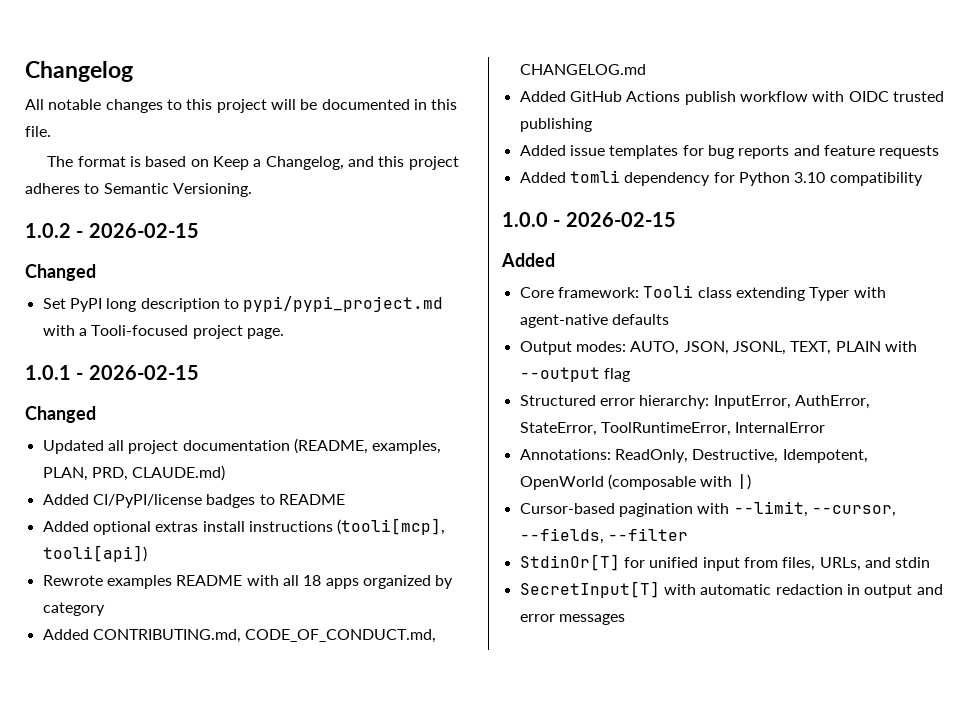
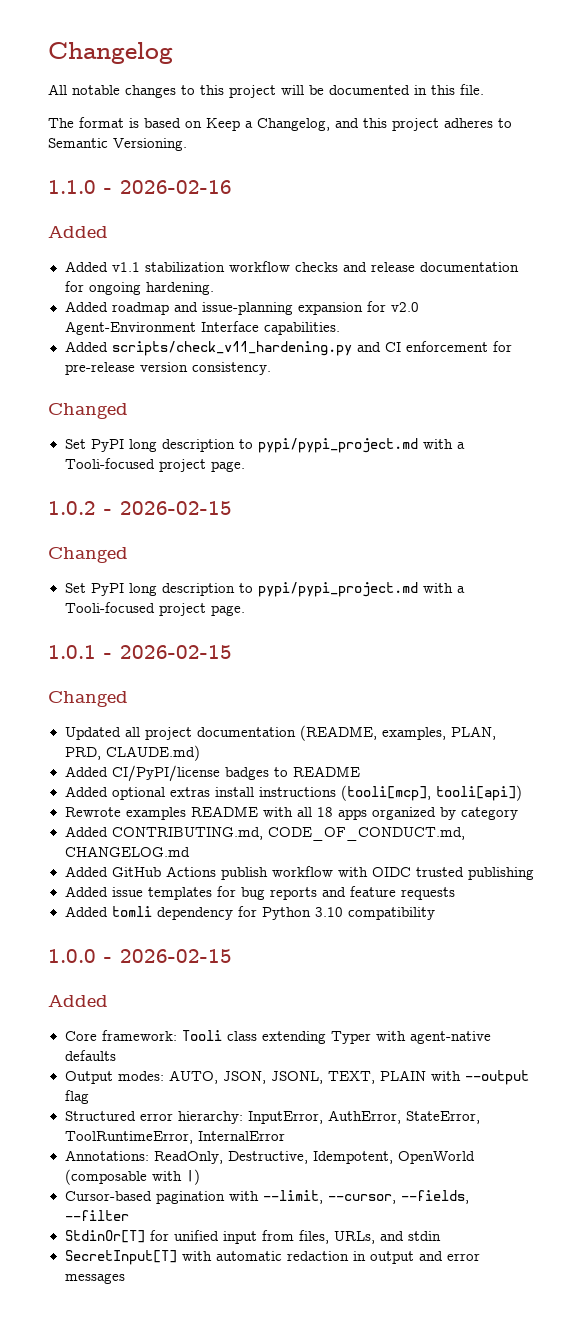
(252, 190) none -> [48,180,232,194] [48,226,108,238] [64,261,519,272] [64,281,214,295] [64,301,419,315] [64,321,340,335] [64,341,512,356] [64,362,271,375] [48,403,128,419] [64,438,465,453] [64,458,245,472] // 1.1.0 - 2026-02-16 // Added // Added v1.1 stabilization workflow checks and release documentation for ongoing hardening. // Added roadmap and issue-planning expansion for v2.0 Agent-Environment Interface capabilities. // Added scripts/check_v11_hardening.py and CI enforcement for pre-release version consistency. // Changed // Set PyPI long description to pypi/pypi_project.md with a Tooli-focused project page.

